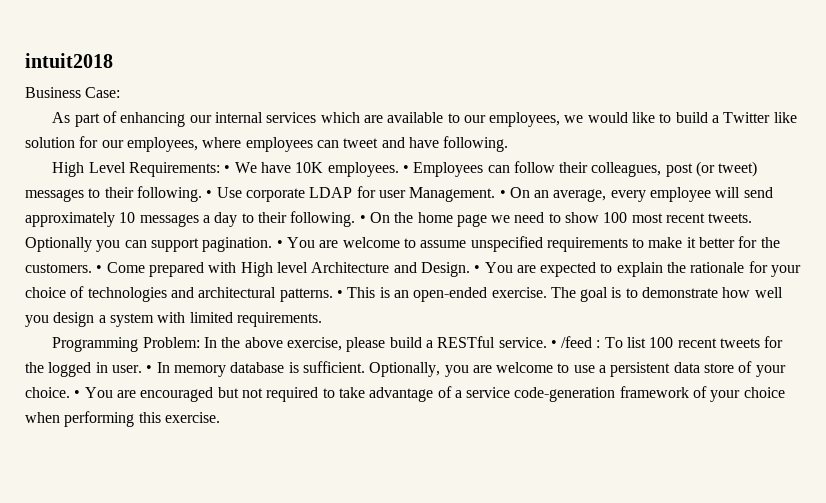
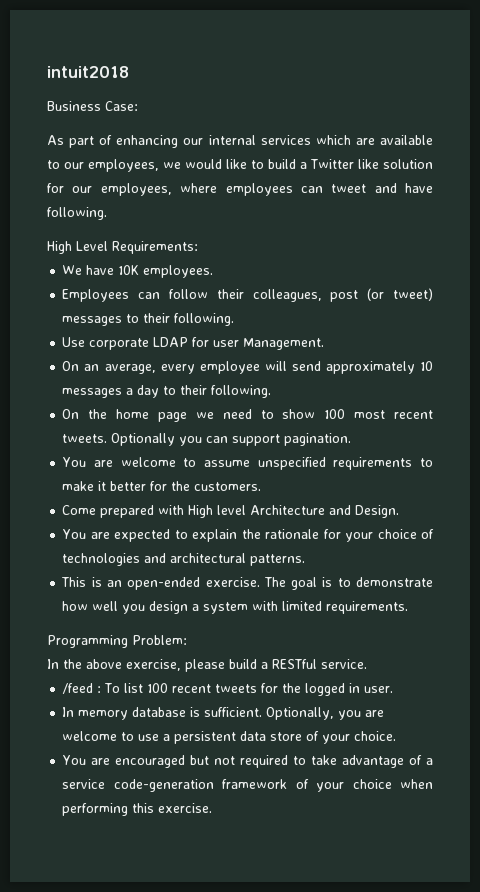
[224,165,231,173] • -> (198, 247) //
[402,165,409,173] • -> (214, 271) //
[206,190,213,198] • -> (235, 319) //
[499,190,506,198] • -> (325, 344) //
[359,215,366,223] • -> (272, 391) //
[276,240,283,248] • -> (352, 439) //
[96,265,103,273] • -> (262, 486) //
[474,265,481,273] • -> (400, 511) //
[336,290,343,298] • -> (306, 560) //
(200, 342) none -> (187, 640) //
[550,340,557,348] • -> (367, 664) //
[146,365,153,373] • -> (394, 689) //
[74,390,81,398] • -> (397, 736) //

